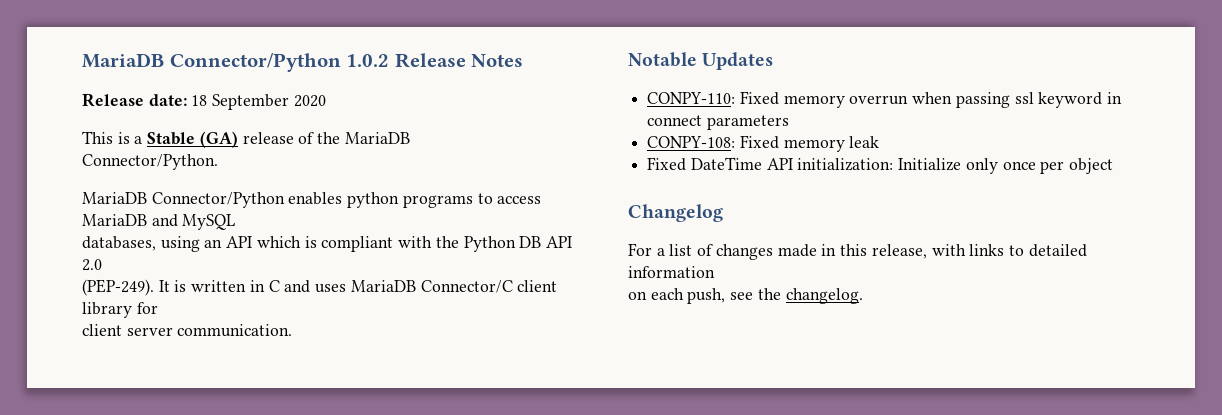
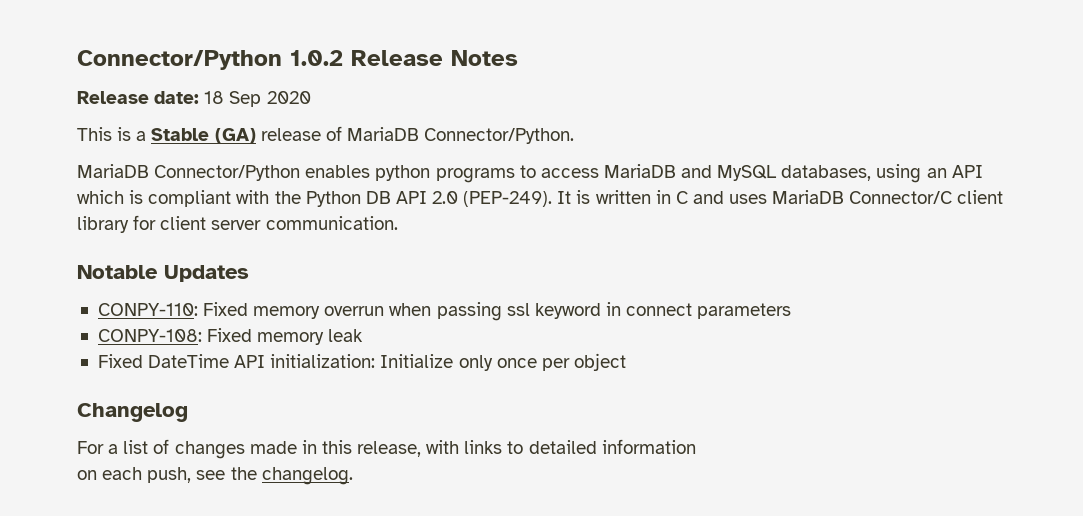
[82,53,164,68] MariaDB -> (77, 60) none
[212,94,290,110] September -> [229,91,262,107] Sep
[317,132,410,144] the MariaDB // -> [346,127,419,141] MariaDB
(236, 222) // -> (778, 173) none
(102, 265) // -> (459, 197) none
(158, 308) // -> (157, 222) none

